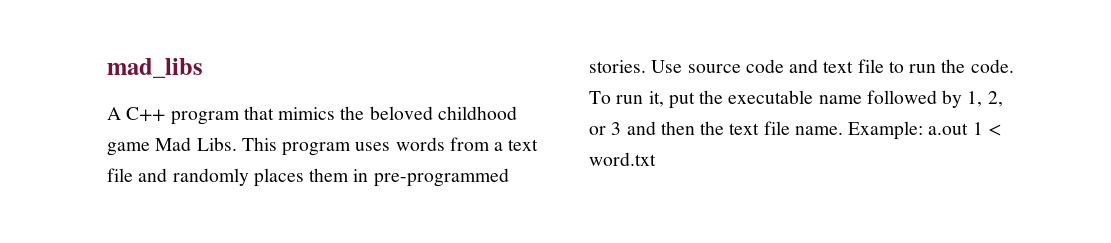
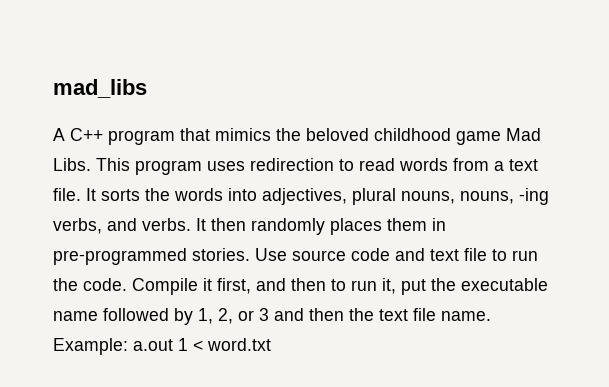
(391, 146) none -> [250,158,395,171] redirection to read
[107,168,168,182] file and -> [53,188,549,205] [53,218,246,234] file. It sorts the words into adjectives, plural nouns, nouns, -ing verbs, and verbs. It then
[589,91,611,104] To -> [132,278,346,295] Compile it first, and then to

